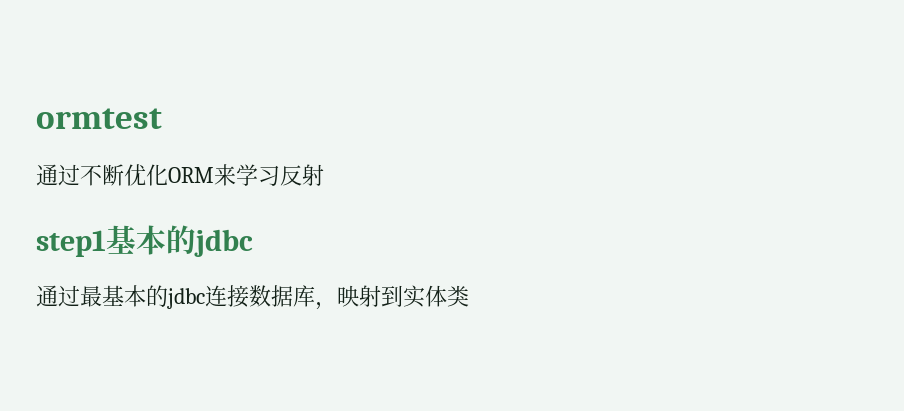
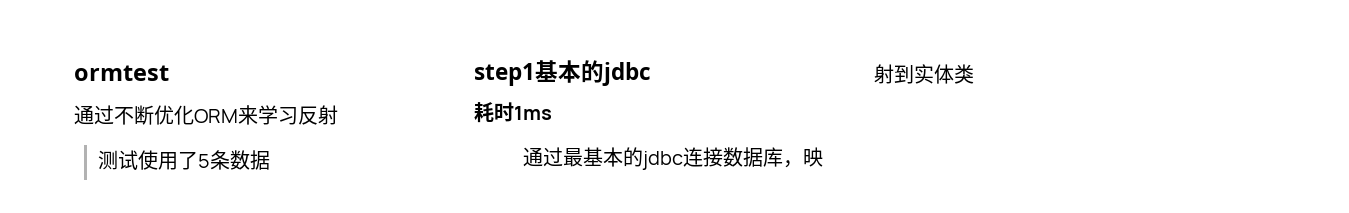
(324, 175) none -> [98,150,271,170] // 测试使用了5条数据
(253, 243) none -> [474,102,552,123] // 耗时1ms

